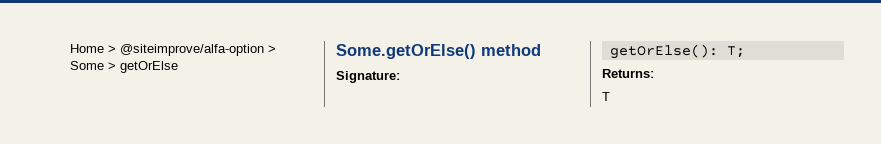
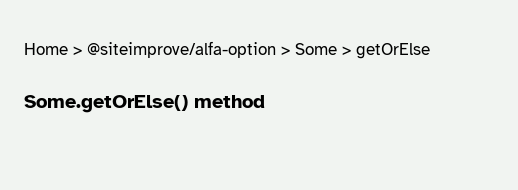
[336,71,400,83] [609,44,745,59] [602,69,654,78] [602,92,610,101] // Signature: // getOrElse(): T; // Returns: // T -> (265, 101) none

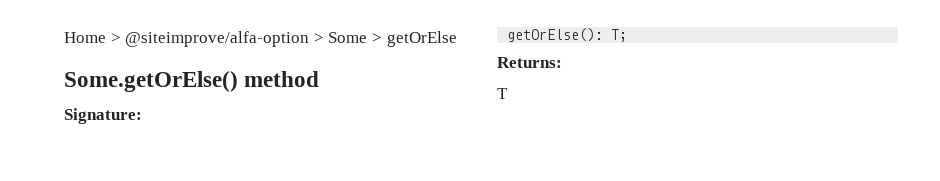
(265, 101) none -> [64,108,142,124] [507,28,628,42] [497,57,562,68] [497,88,508,99] // Signature: // getOrElse(): T; // Returns: // T

